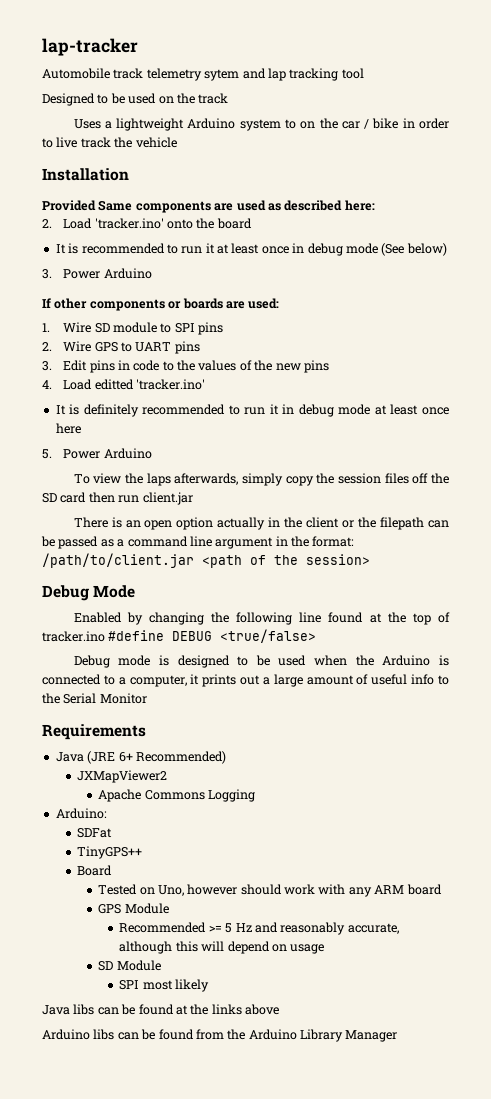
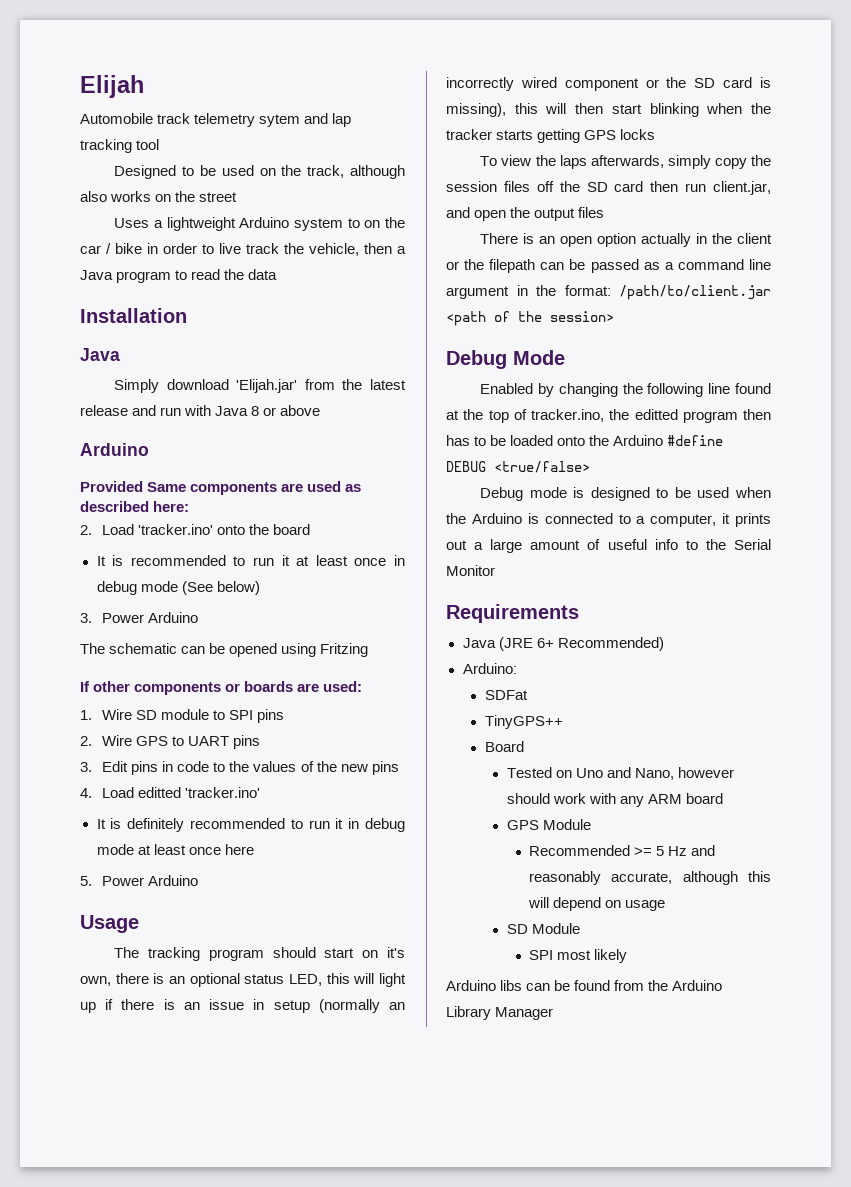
[42,38,138,56] lap-tracker -> [80,75,144,98] Elijah
[198,93,229,104] track -> [307,165,405,179] [80,191,238,202] track, although also works on the street
[135,137,177,148] [42,168,129,181] vehicle // Installation -> [309,243,406,256] [80,269,278,283] [80,308,187,323] [80,348,120,361] [114,379,406,393] [80,405,321,416] [80,443,149,456] vehicle, then a Java program to read the data // Installation // Java // Simply download 'Elijah.jar' from the latest release and run with Java 8 or above // Arduino
(152, 273) none -> [80,643,369,657] // The schematic can be opened using Fritzing
(152, 453) none -> [80,915,139,933] [114,947,405,961] [80,973,406,987] [80,999,406,1013] [446,77,771,91] [446,103,771,117] [446,129,656,143] // Usage // The tracking program should start on it's own, there is an optional status LED, this will light up if there is an issue in setup (normally an incorrectly wired component or the SD card is missing), this will then start blinking when the tracker starts getting GPS locks
[142,492,193,505] client.jar -> [713,181,771,195] [446,207,605,221] client.jar, and open the output files
[42,631,105,642] tracker.ino -> [531,409,771,423] [446,435,664,446] tracker.ino, the editted program then has to be loaded onto the Arduino
[76,770,167,783] [98,789,255,802] // JXMapViewer2 // Apache Commons Logging -> (664, 644) none
[157,885,184,896] Uno, -> [575,767,675,780] Uno and Nano,
[42,1004,279,1015] // Java libs can be found at the links above -> (628, 956) none

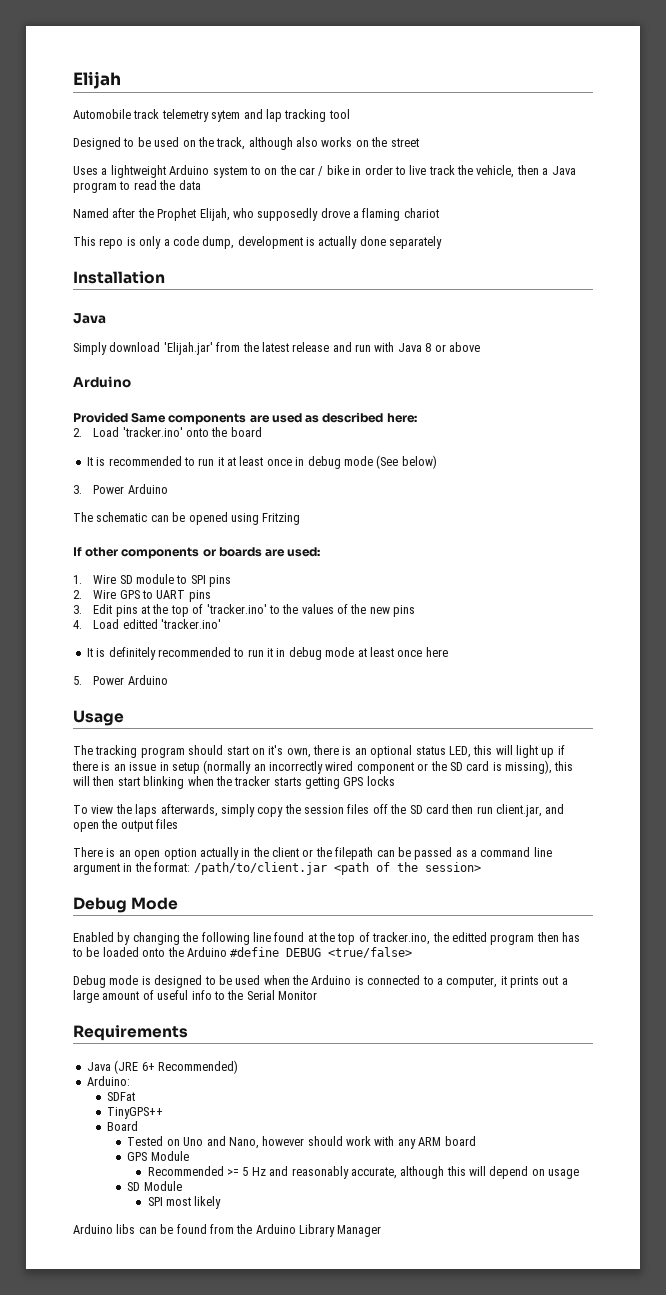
(278, 274) none -> [73,208,439,221] [73,236,443,249] // Named after the Prophet Elijah, who supposedly drove a flaming chariot // This repo is only a code dump, development is actually done separately
[162,761,210,772] in code -> [141,604,267,617] at the top of 'tracker.ino'

